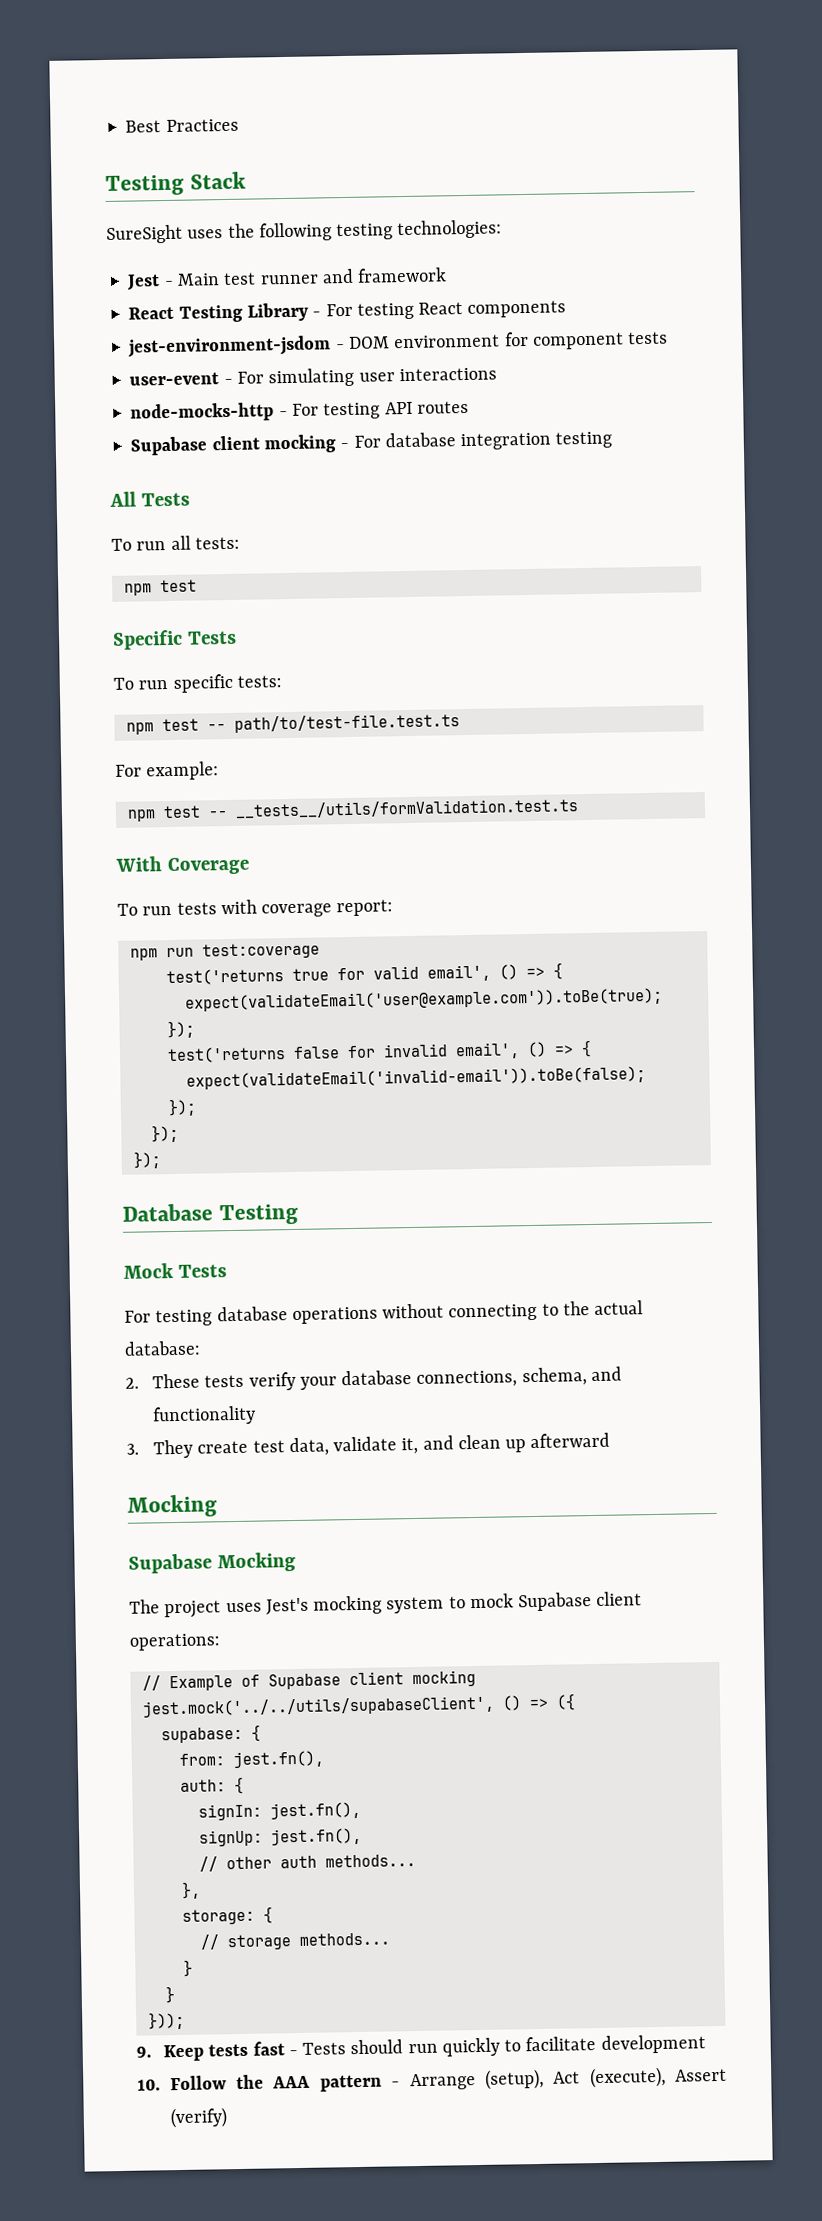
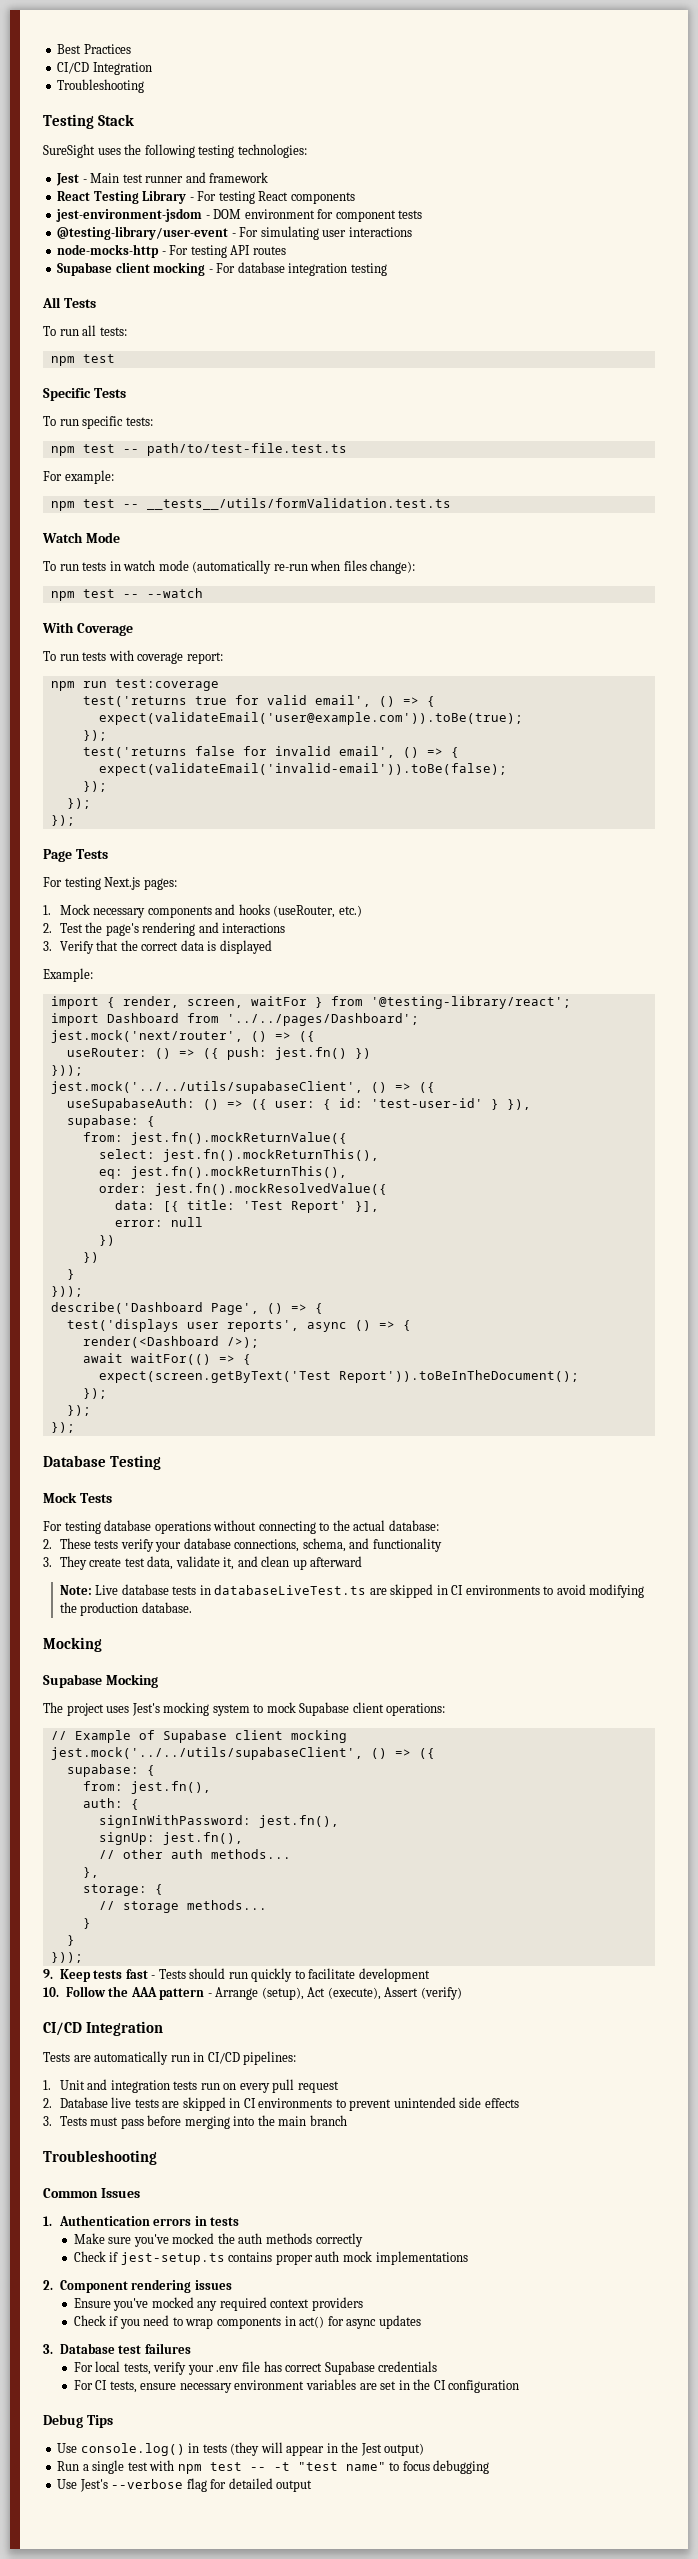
(239, 125) none -> [57,62,152,75] [57,79,145,93] // CI/CD Integration // Troubleshooting
[129,372,220,386] user-event -> [57,226,229,240] @testing-library/user-event
(579, 808) none -> [42,532,120,543] [43,560,416,574] [50,588,203,601] // Watch Mode // To run tests in watch mode (automatically re-run when files change): // npm test -- --watch
(161, 1160) none -> [43,849,108,862] [43,877,177,890] [43,904,362,918] [43,922,286,936] [43,940,272,954] [43,968,93,982] [50,996,571,1009] [50,1013,419,1026] [50,1030,315,1043] [66,1047,371,1060] [50,1065,83,1076] [50,1081,435,1094] [66,1098,531,1111] [66,1115,155,1128] [82,1132,347,1145] [98,1149,379,1162] [98,1166,347,1179] [98,1183,387,1196] [114,1200,379,1213] [114,1217,203,1227] [98,1235,115,1246] [82,1252,99,1263] [66,1269,75,1280] [50,1286,83,1297] [50,1302,323,1315] [66,1319,411,1332] [82,1336,259,1348] [82,1353,251,1365] [98,1370,579,1383] [82,1388,107,1399] [66,1405,91,1416] [50,1422,75,1433] // Page Tests // For testing Next.js pages: // 1. Mock necessary components and hooks (useRouter, etc.) // 2. Test the page's rendering and interactions // 3. Verify that the correct data is displayed // Example: // import { render, screen, waitFor } from '@testing-library/react'; // import Dashboard from '../../pages/Dashboard'; // jest.mock('next/router', () => ({ // useRouter: () => ({ push: jest.fn() }) // })); // jest.mock('../../utils/supabaseClient', () => ({ // useSupabaseAuth: () => ({ user: { id: 'test-user-id' } }), // supabase: { // from: jest.fn().mockReturnValue({ // select: jest.fn().mockReturnThis(), // eq: jest.fn().mockReturnThis(), // order: jest.fn().mockResolvedValue({ // data: [{ title: 'Test Report' }], // error: null // }) // }) // } // })); // describe('Dashboard Page', () => { // test('displays user reports', async () => { // render(<Dashboard />); // await waitFor(() => { // expect(screen.getByText('Test Report')).toBeInTheDocument(); // }); // }); // });
(611, 1440) none -> [59,1584,645,1598] [59,1602,192,1616] // Note: Live database tests in databaseLiveTest.ts are skipped in CI environments to avoid modifying the production database.
[197,1803,262,1821] signIn: -> [98,1815,251,1828] signInWithPassword:
(228, 2118) none -> [43,2021,164,2036] [43,2051,297,2065] [43,2079,339,2093] [43,2097,519,2111] [43,2115,347,2129] [43,2150,157,2165] [43,2188,140,2198] [43,2215,240,2226] [73,2233,363,2247] [73,2251,468,2265] [43,2279,232,2293] [73,2297,363,2311] [73,2315,421,2329] [43,2343,191,2354] [73,2361,438,2375] [73,2379,520,2393] [43,2414,113,2428] [57,2442,425,2456] [57,2460,490,2474] [57,2478,313,2492] // CI/CD Integration // Tests are automatically run in CI/CD pipelines: // 1. Unit and integration tests run on every pull request // 2. Database live tests are skipped in CI environments to prevent unintended side effects // 3. Tests must pass before merging into the main branch // Troubleshooting // Common Issues // 1. Authentication errors in tests // Make sure you've mocked the auth methods correctly // Check if jest-setup.ts contains proper auth mock implementations // 2. Component rendering issues // Ensure you've mocked any required context providers // Check if you need to wrap components in act() for async updates // 3. Database test failures // For local tests, verify your .env file has correct Supabase credentials // For CI tests, ensure necessary environment variables are set in the CI configuration // Debug Tips // Use console.log() in tests (they will appear in the Jest output) // Run a single test with npm test -- -t "test name" to focus debugging // Use Jest's --verbose flag for detailed output

